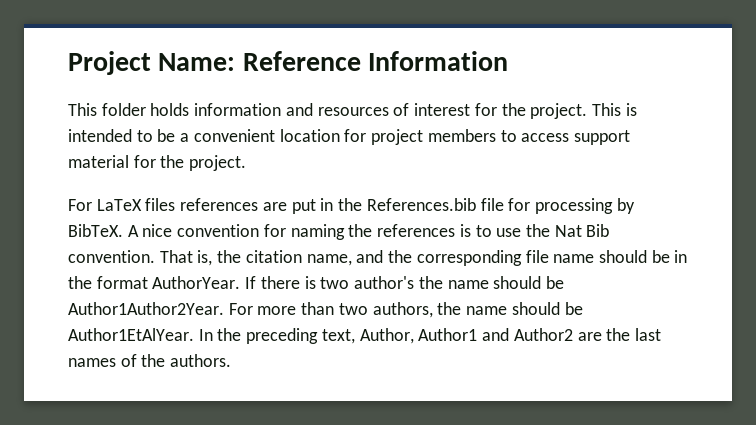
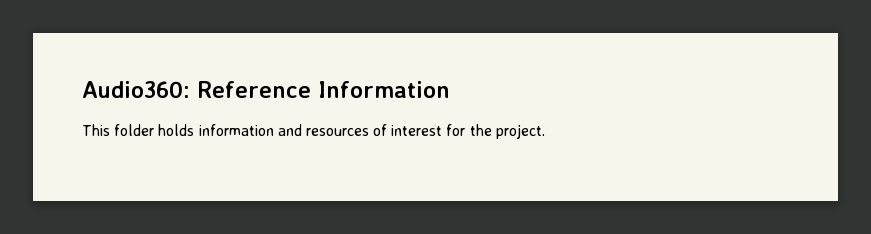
[68,51,236,75] Project Name: -> [82,81,190,98] Audio360:
[591,103,637,116] [68,129,630,145] [68,155,247,171] [68,198,635,214] [68,224,610,240] [68,250,688,266] [68,276,564,289] [68,302,583,318] [68,328,661,344] [68,354,232,367] This is intended to be a convenient location for project members to access support material for the project. // For LaTeX files references are put in the References.bib file for processing by BibTeX. A nice convention for naming the references is to use the Nat Bib convention. That is, the citation name, and the corresponding file name should be in the format AuthorYear. If there is two author's the name should be Author1Author2Year. For more than two authors, the name should be Author1EtAlYear. In the preceding text, Author, Author1 and Author2 are the last names of the authors. -> (545, 131) none

